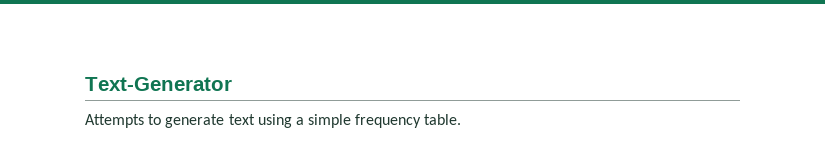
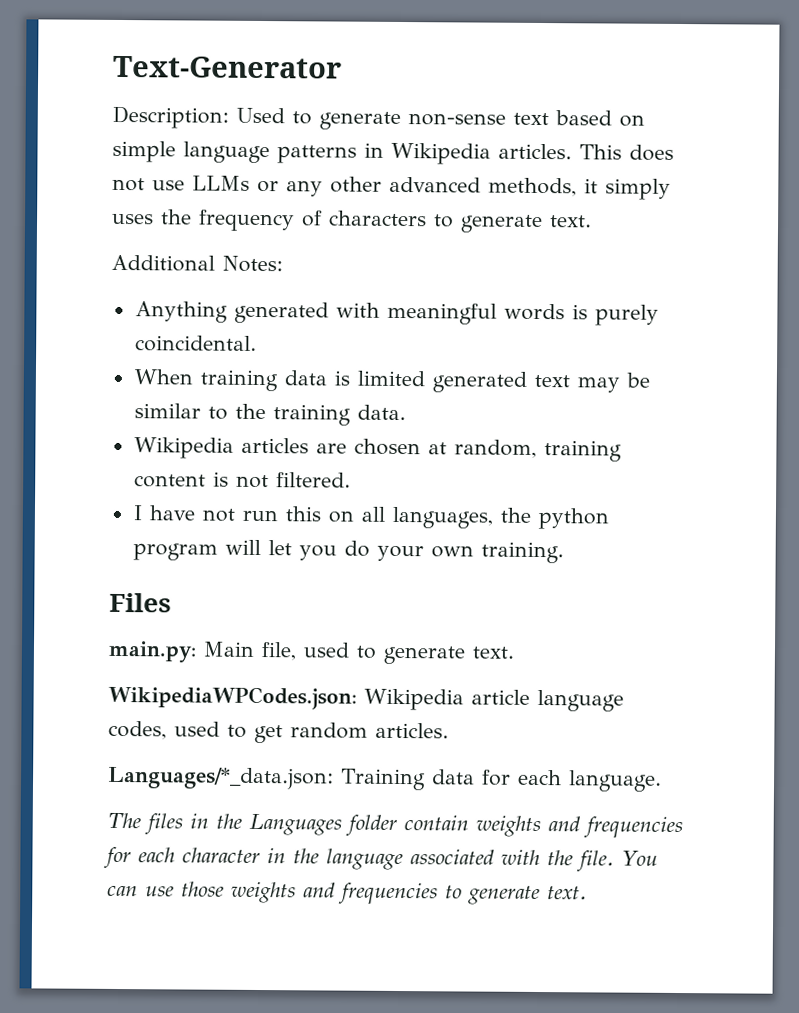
[85,114,462,128] Attempts to generate text using a simple frequency table. -> [112,105,645,130] [112,140,674,165] [112,175,671,200] [112,209,592,234] [111,254,283,273] [134,301,659,326] [134,335,257,352] [133,369,650,393] [133,403,406,426] [133,437,622,462] [133,471,351,489] [132,505,609,530] [132,539,564,564] [109,592,172,613] [108,640,514,665] [108,685,624,712] [108,720,449,744] [107,766,662,792] [107,812,683,839] [103,846,658,872] [107,881,587,906] Description: Used to generate non-sense text based on simple language patterns in Wikipedia articles. This does not use LLMs or any other advanced methods, it simply uses the frequency of characters to generate text. // Additional Notes: // Anything generated with meaningful words is purely coincidental. // When training data is limited generated text may be similar to the training data. // Wikipedia articles are chosen at random, training content is not filtered. // I have not run this on all languages, the python program will let you do your own training. // Files // main.py: Main file, used to generate text. // WikipediaWPCodes.json: Wikipedia article language codes, used to get random articles. // Languages/*_data.json: Training data for each language. // The files in the Languages folder contain weights and frequencies for each character in the language associated with the file. You can use those weights and frequencies to generate text.

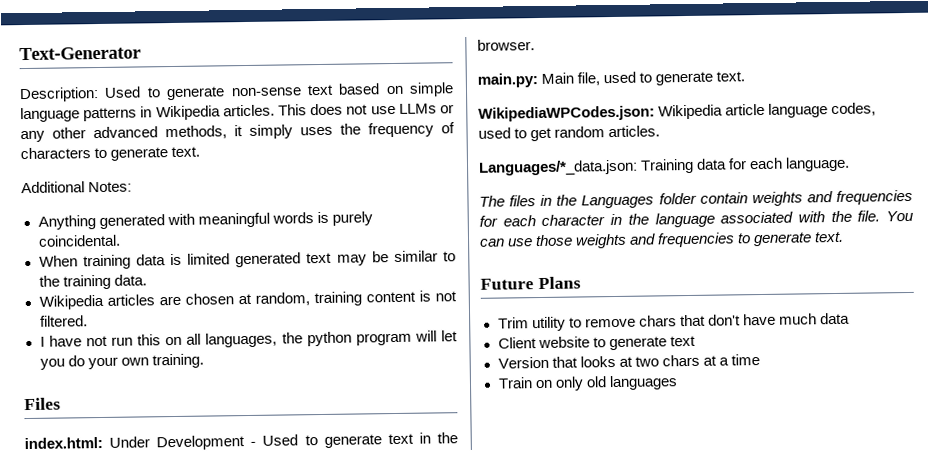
(172, 602) none -> [24,432,458,451] [477,39,535,51] // index.html: Under Development - Used to generate text in the browser.
(587, 893) none -> [480,276,581,290] [497,312,850,332] [497,335,696,351] [497,354,760,369] [497,375,678,391] // Future Plans // Trim utility to remove chars that don't have much data // Client website to generate text // Version that looks at two chars at a time // Train on only old languages

